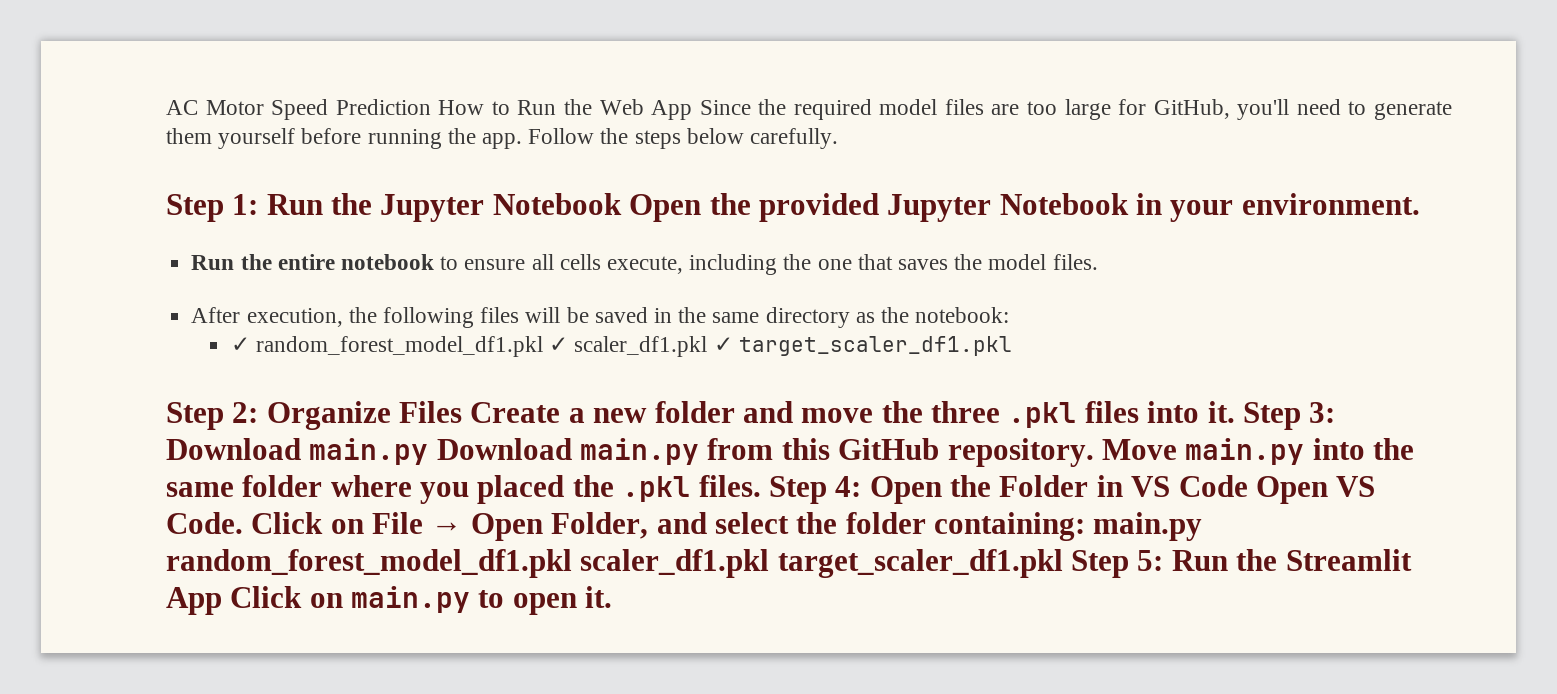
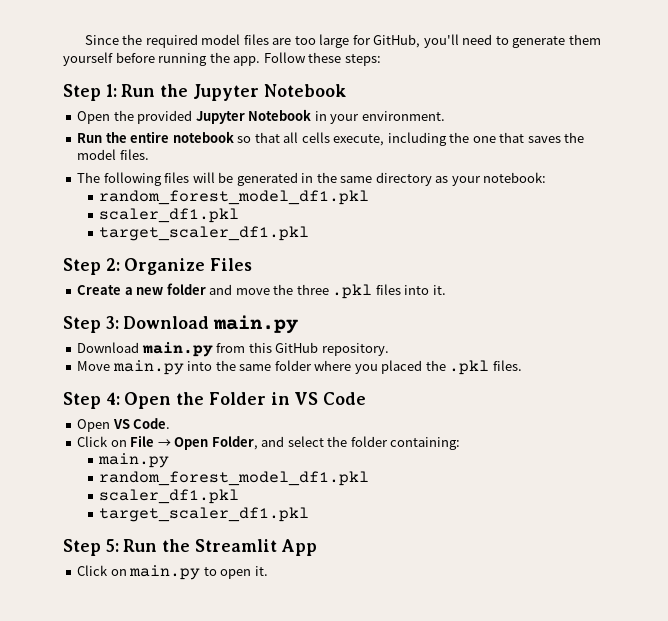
[166,99,693,120] AC Motor Speed Prediction How to Run the Web App -> (84, 40) none
[600,128,839,149] the steps below carefully. -> [308,52,381,66] these steps:
(622, 204) none -> (346, 90) //
[440,256,526,270] to ensure -> [237,132,280,143] so that
[191,307,377,327] After execution, the -> [77,172,101,183] The
[594,307,648,323] saved -> [236,172,298,186] generated
[881,307,910,323] the -> [451,176,481,186] your
[230,336,733,357] ✓ random_forest_model_df1.pkl ✓ scaler_df1.pkl ✓ -> [99,190,370,205] [99,208,240,223] random_forest_model_df1.pkl // scaler_df1.pkl //
(463, 412) none -> (253, 264) //
(1235, 412) none -> (446, 290) //
(429, 451) none -> (299, 324) //
(1094, 452) none -> (389, 349) //
(761, 486) none -> (522, 365) //
(1248, 486) none -> (367, 398) //
(243, 523) none -> (171, 423) //
[1093,512,1203,541] [166,549,1063,578] main.py random_forest_model_df1.pkl scaler_df1.pkl target_scaler_df1.pkl -> [98,453,170,468] [99,471,370,486] [99,489,240,504] [99,507,310,522] // main.py // random_forest_model_df1.pkl // scaler_df1.pkl // target_scaler_df1.pkl //
(222, 601) none -> (317, 547) //

